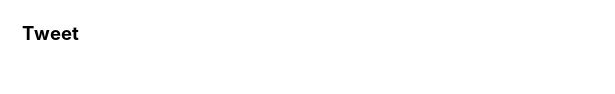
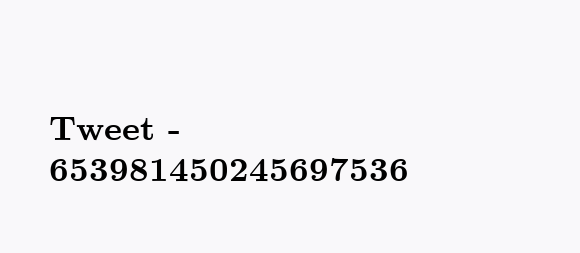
(79, 33) none -> [168,131,181,140] [49,158,409,182] - 653981450245697536

